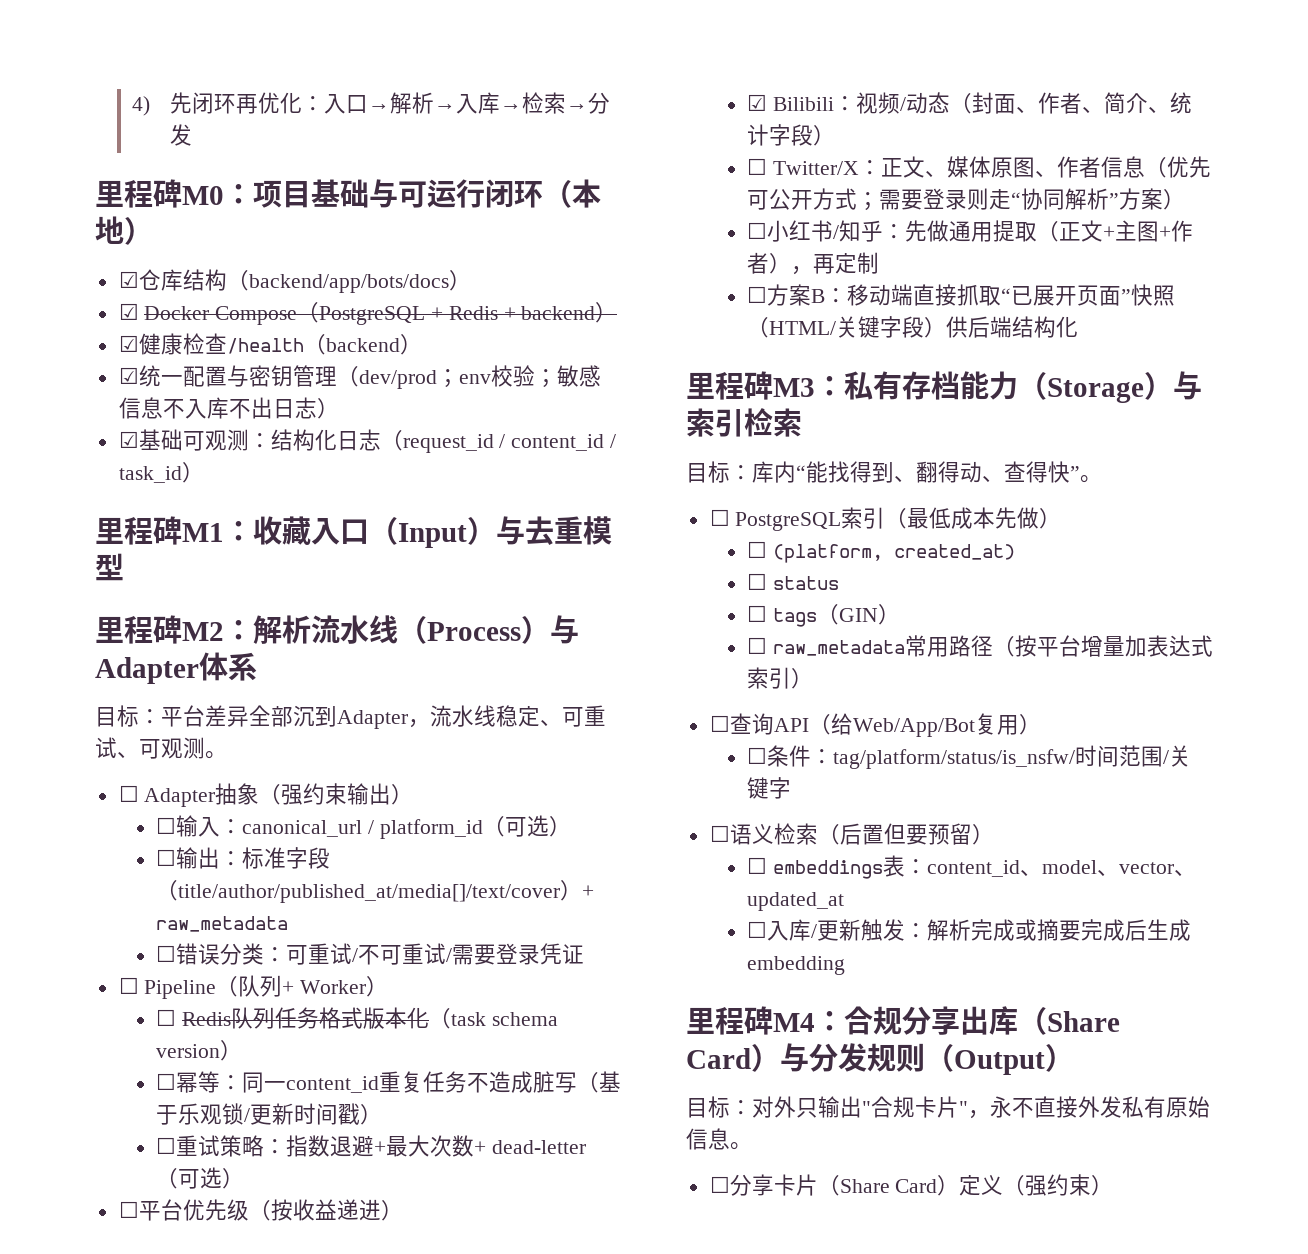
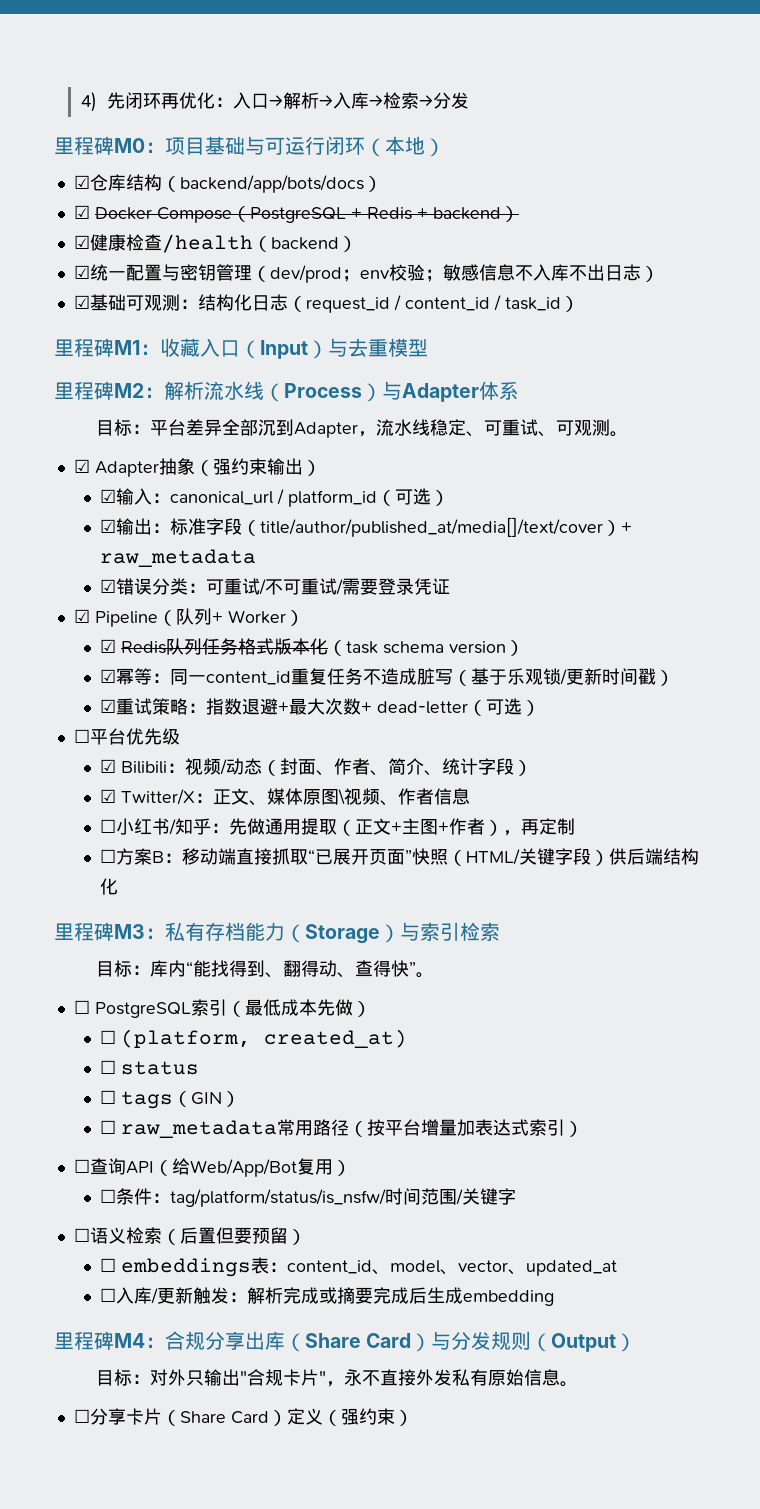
[118,785,139,802] ☐ -> [73,459,90,473] ☑
[156,817,177,834] ☐ -> [100,489,117,503] ☑
[156,849,177,866] ☐ -> [100,519,117,533] ☑
[156,945,177,962] ☐ -> [100,579,117,593] ☑
[118,977,139,994] ☐ -> [73,609,90,623] ☑
[156,1009,177,1026] ☐ -> [100,639,117,653] ☑
[156,1073,177,1090] ☐ -> [100,669,117,683] ☑
[156,1137,177,1154] ☐ -> [100,699,117,713] ☑
[248,1199,403,1221] （按收益递进） -> (180, 736) none
[747,158,768,175] ☐ -> [100,789,117,803] ☑
(1035, 167) none -> [338,788,381,805] \视频
[1144,156,1211,178] [747,188,1186,211] （优先可公开方式；需要登录则走“协同解析”方案） -> (471, 796) none

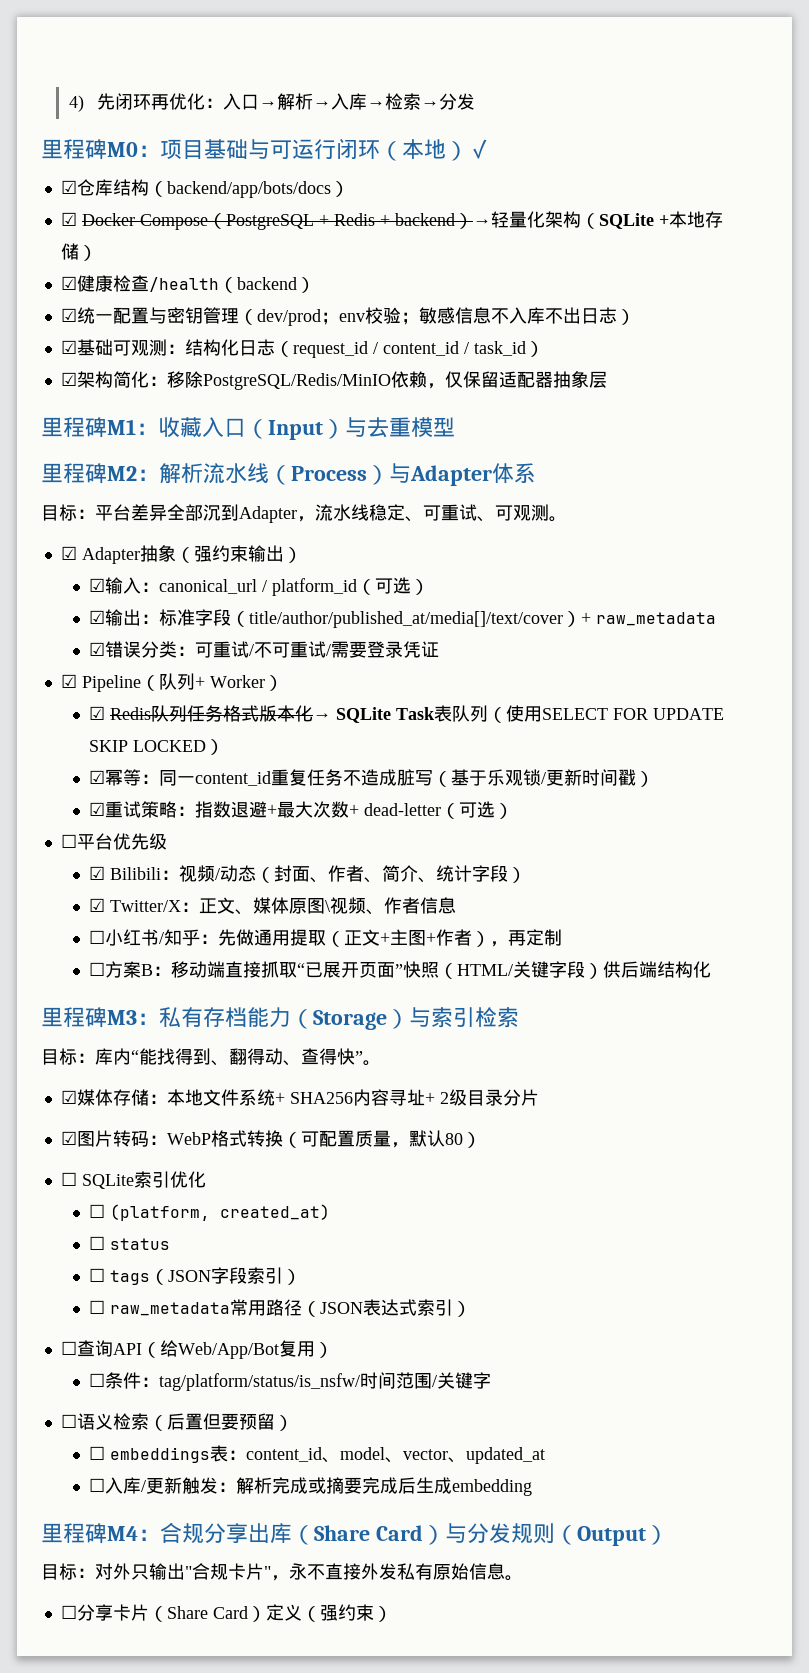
(445, 147) none -> [468,139,490,159] ✓
(519, 214) none -> [472,211,723,229] [60,243,97,261] →轻量化架构（SQLite +本地存储）
(579, 304) none -> [60,371,607,390] // ☑架构简化：移除PostgreSQL/Redis/MinIO依赖，仅保留适配器抽象层
[328,640,507,656] （task schema version -> [312,705,724,723] [88,740,206,752] → SQLite Task表队列（使用SELECT FOR UPDATE SKIP LOCKED
[73,999,371,1018] ☐ PostgreSQL索引（最低成本先做） -> [60,1089,539,1106] [60,1130,481,1148] [60,1171,206,1189] ☑媒体存储：本地文件系统+ SHA256内容寻址+ 2级目录分片 // ☑图片转码：WebP格式转换（可配置质量，默认80） // ☐ SQLite索引优化
[191,1092,223,1105] GIN -> [167,1267,283,1284] JSON字段索引
[367,1119,476,1136] 按平台增量加 -> [319,1302,363,1314] JSON

